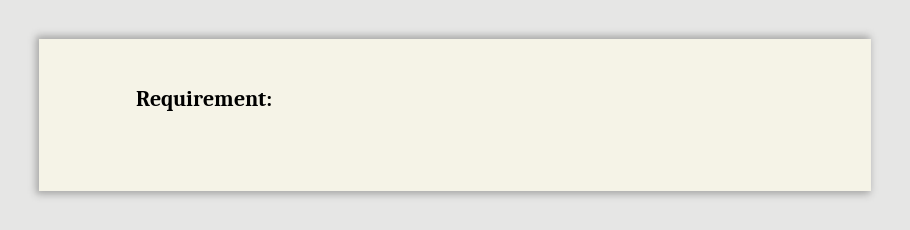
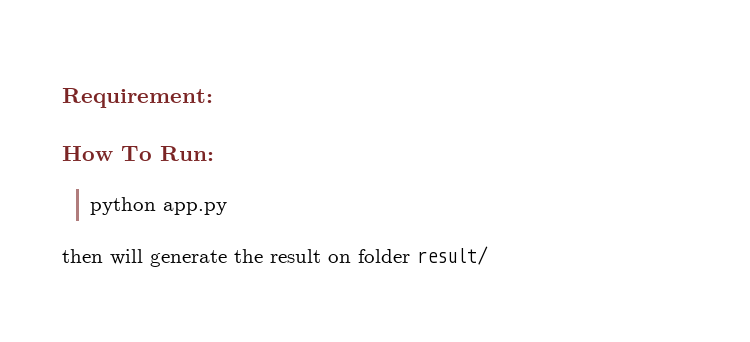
(272, 101) none -> [62,146,214,161] [90,197,228,215] [62,246,488,267] // How To Run: // python app.py // then will generate the result on folder result/

